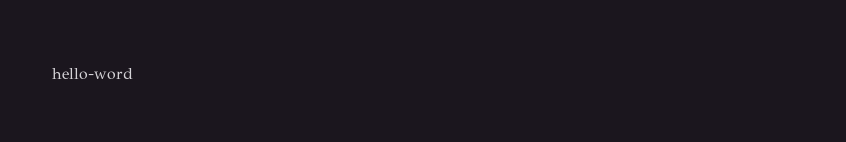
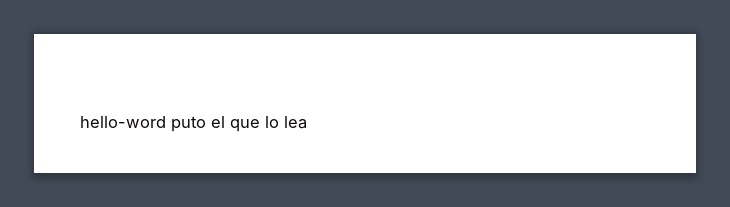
(133, 74) none -> [171,116,307,132] puto el que lo lea

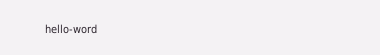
[171,116,307,132] puto el que lo lea -> (97, 29) none

